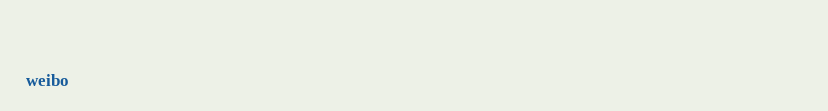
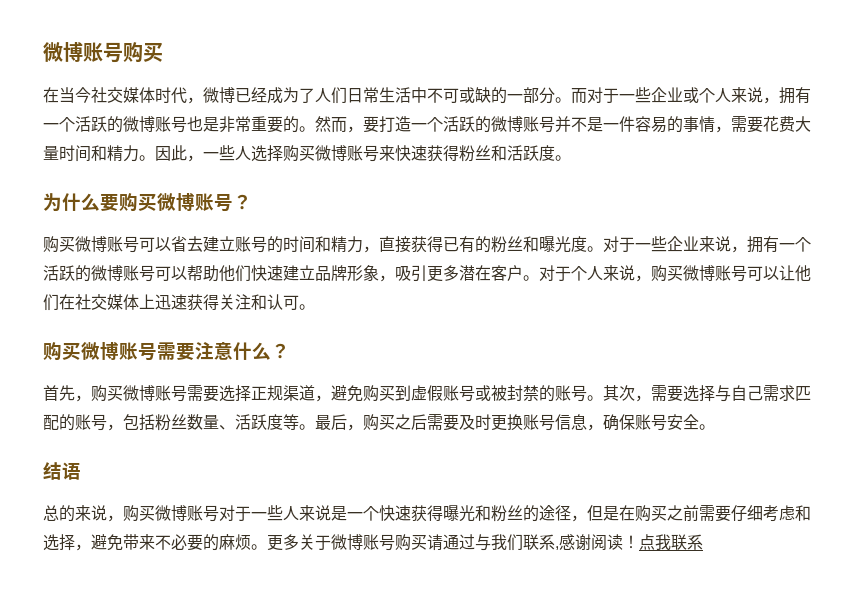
[26,74,69,86] weibo -> [43,42,163,63] [43,87,811,104] [43,116,811,133] [43,145,571,162] [43,193,252,212] [43,236,811,253] [43,265,811,282] [43,294,315,311] [43,342,290,361] [43,385,811,402] [43,414,715,431] [43,462,81,480] [43,505,811,522] [43,534,703,551] 微博账号购买 // 在当今社交媒体时代，微博已经成为了人们日常生活中不可或缺的一部分。而对于一些企业或个人来说，拥有一个活跃的微博账号也是非常重要的。然而，要打造一个活跃的微博账号并不是一件容易的事情，需要花费大量时间和精力。因此，一些人选择购买微博账号来快速获得粉丝和活跃度。 // 为什么要购买微博账号？ // 购买微博账号可以省去建立账号的时间和精力，直接获得已有的粉丝和曝光度。对于一些企业来说，拥有一个活跃的微博账号可以帮助他们快速建立品牌形象，吸引更多潜在客户。对于个人来说，购买微博账号可以让他们在社交媒体上迅速获得关注和认可。 // 购买微博账号需要注意什么？ // 首先，购买微博账号需要选择正规渠道，避免购买到虚假账号或被封禁的账号。其次，需要选择与自己需求匹配的账号，包括粉丝数量、活跃度等。最后，购买之后需要及时更换账号信息，确保账号安全。 // 结语 // 总的来说，购买微博账号对于一些人来说是一个快速获得曝光和粉丝的途径，但是在购买之前需要仔细考虑和选择，避免带来不必要的麻烦。更多关于微博账号购买请通过与我们联系,感谢阅读！点我联系

